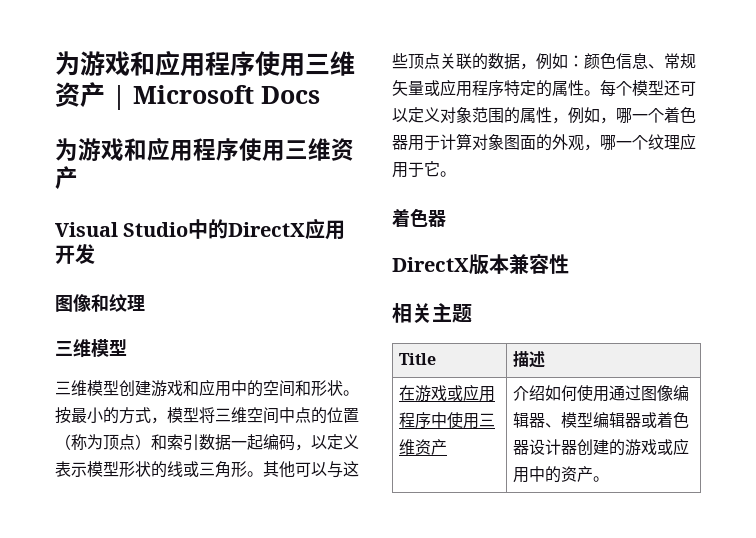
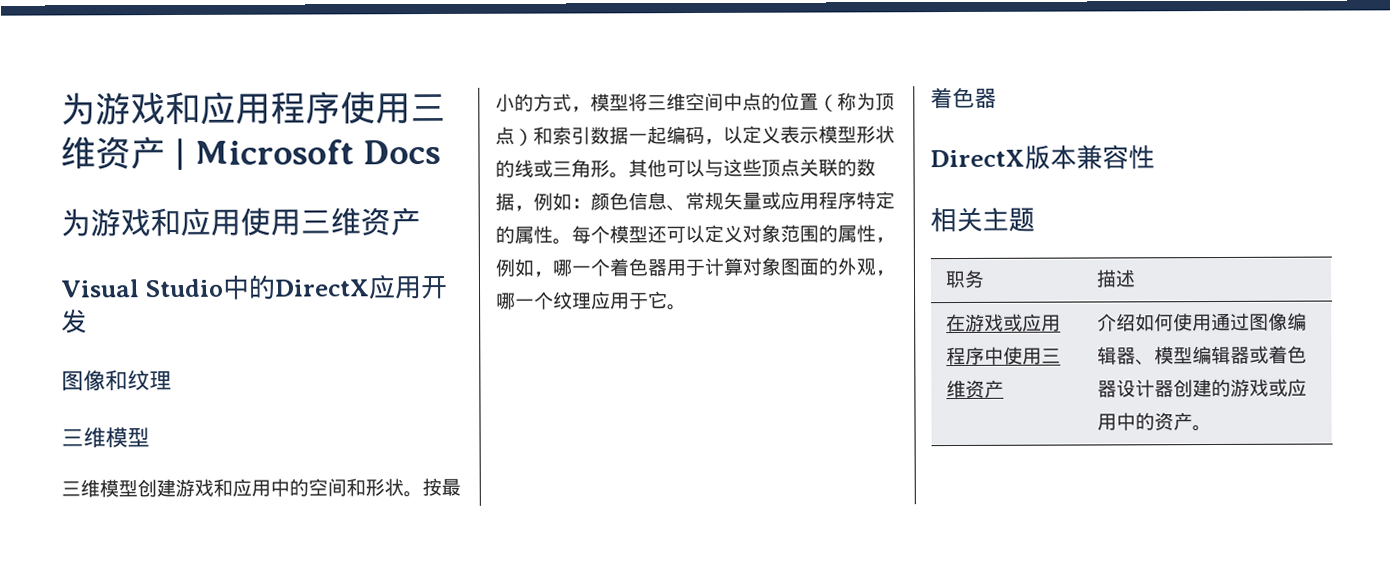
[193,138,239,161] 程序 -> (241, 222) none
[398,353,436,365] Title -> [944,269,985,289] 职务

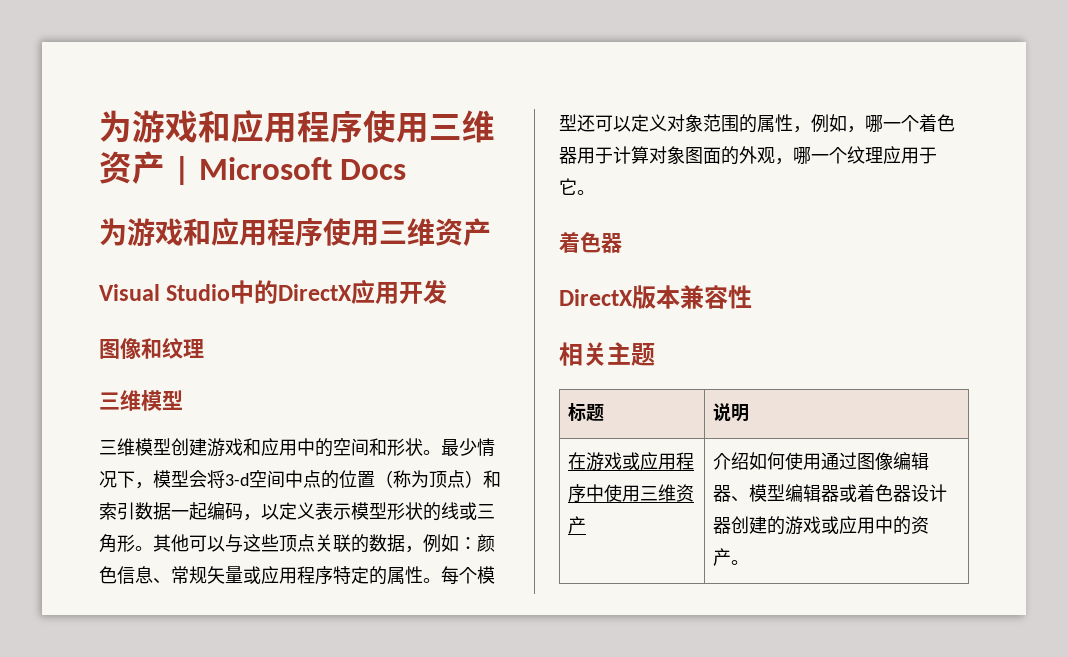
(241, 222) none -> [267,218,323,247] 程序
[422,477,461,497] [495,93,686,113] 按最小的方式，模型将三维 -> [441,438,495,457] [99,470,249,489] 最少情况下，模型会将3-d
[944,269,985,289] [1095,269,1136,288] 职务 | 描述 -> [567,403,604,422] [712,403,749,422] 标题 | 说明

